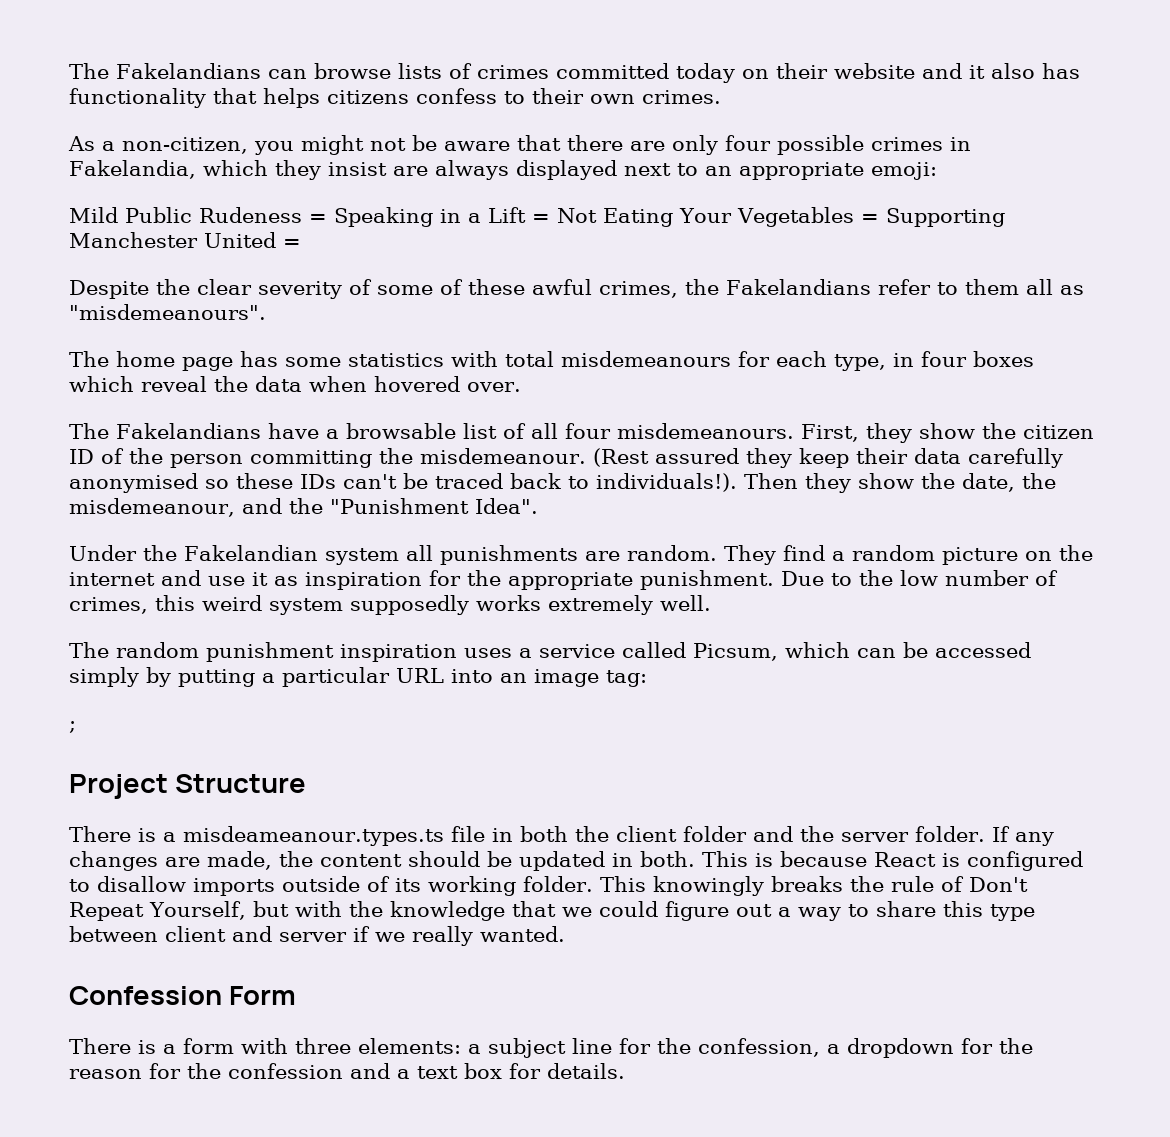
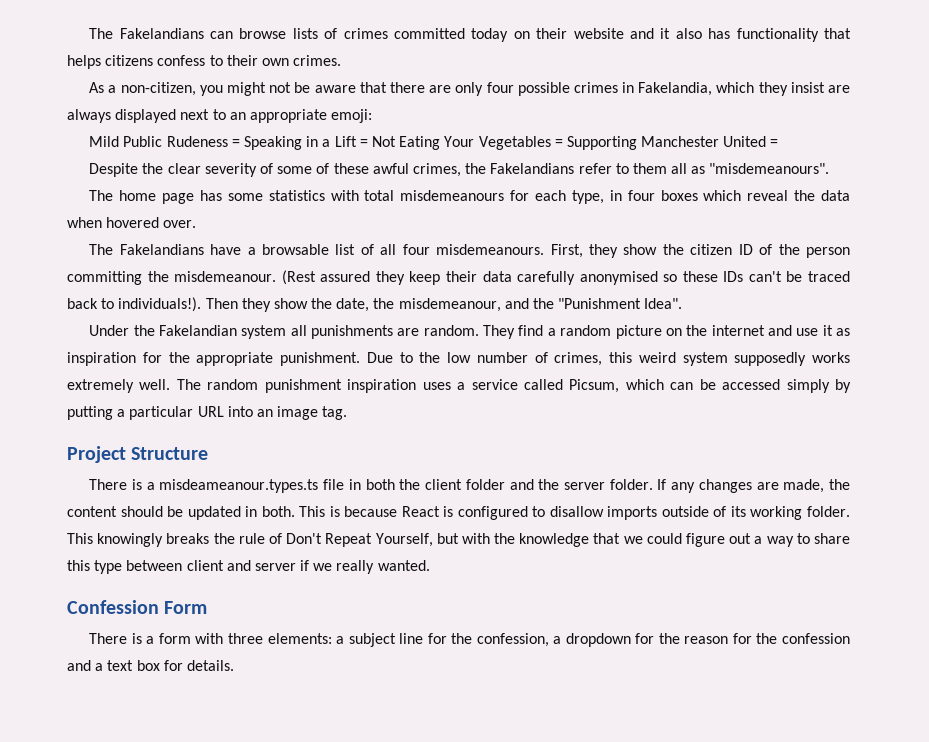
(711, 603) // -> (171, 384) none
[606,670,647,687] [69,721,76,733] tag: // ; -> [322,406,348,420] tag.

